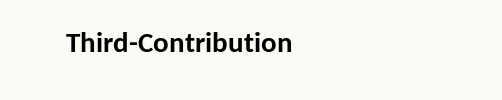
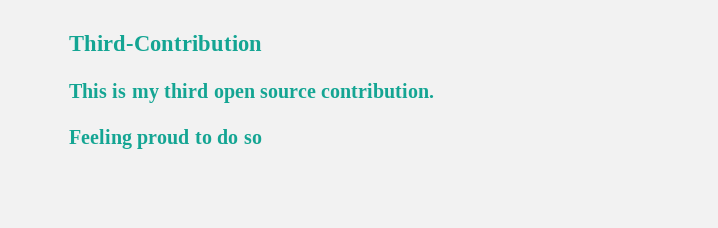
(293, 42) none -> [69,83,435,103] [69,129,262,149] // This is my third open source contribution. // Feeling proud to do so

